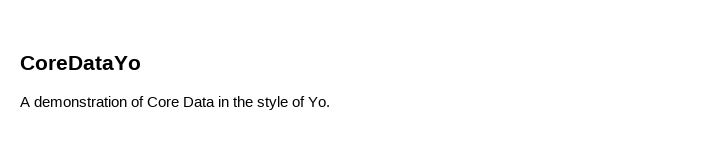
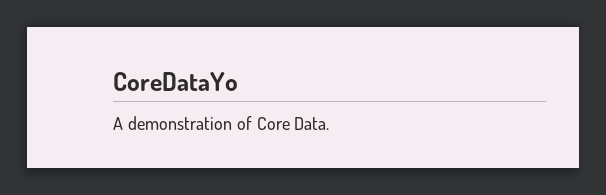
[183,96,331,110] Data in the style of Yo. -> [294,117,330,130] Data.

